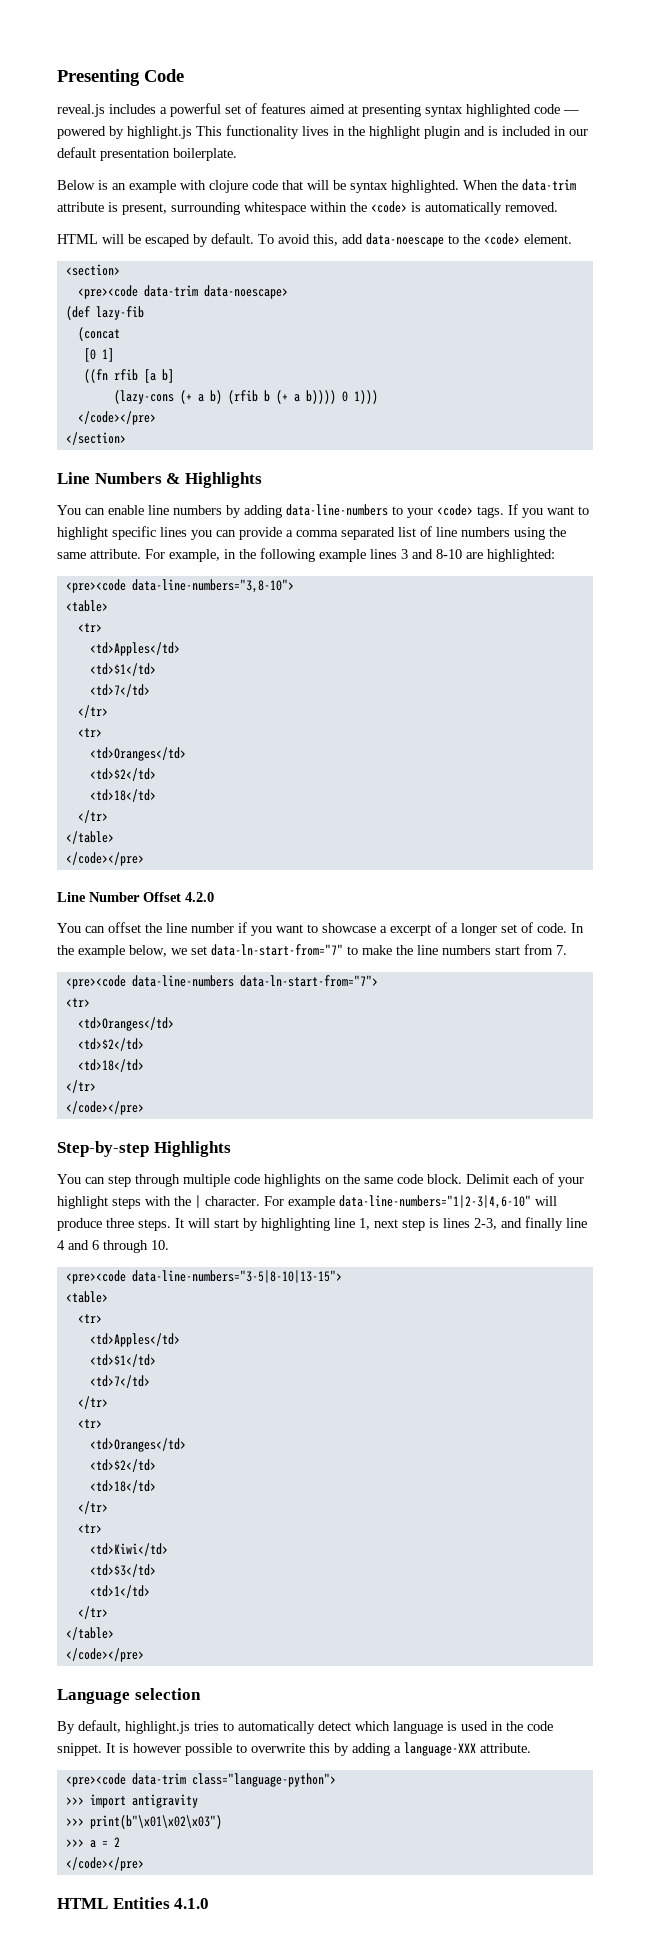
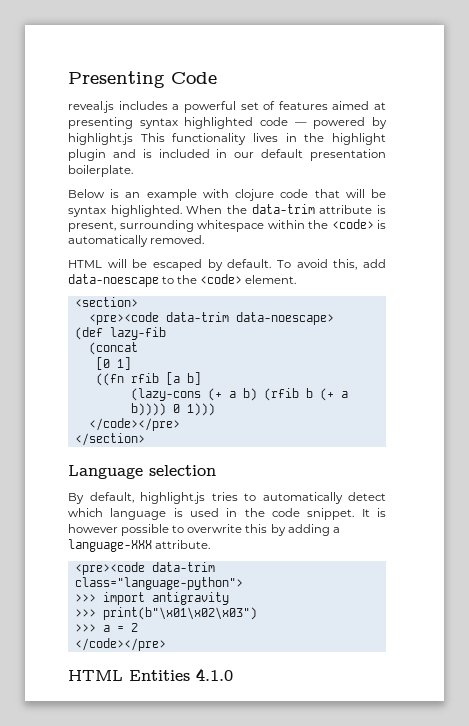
[57,472,262,488] [57,504,589,518] [57,526,566,540] [57,548,555,562] [65,579,294,593] [65,600,108,612] [77,623,102,632] [89,642,180,656] [89,663,156,676] [89,684,150,697] [77,705,108,718] [77,728,102,737] [89,747,186,761] [89,768,156,781] [89,789,156,802] [77,810,108,823] [65,831,114,844] [65,852,144,866] [57,892,214,902] [57,922,584,936] [57,944,567,958] [65,975,378,989] [65,998,90,1007] [77,1017,174,1031] [77,1038,144,1051] [77,1059,144,1072] [65,1080,96,1093] [65,1101,144,1115] [57,1141,231,1157] [57,1173,584,1187] [57,1195,557,1209] [57,1217,587,1231] [57,1240,169,1253] [65,1270,342,1284] [65,1291,108,1303] [77,1314,102,1323] [89,1333,180,1347] [89,1354,156,1367] [89,1375,150,1388] [77,1396,108,1409] [77,1419,102,1428] [89,1438,186,1452] [89,1459,156,1472] [89,1480,156,1493] [77,1501,108,1514] [77,1524,102,1533] [89,1543,168,1556] [89,1564,156,1577] [89,1585,150,1598] [77,1606,108,1619] [65,1627,114,1640] [65,1648,144,1662] // Line Numbers & Highlights // You can enable line numbers by adding data-line-numbers to your <code> tags. If you want to highlight specific lines you can provide a comma separated list of line numbers using the same attribute. For example, in the following example lines 3 and 8-10 are highlighted: // <pre><code data-line-numbers="3,8-10"> // <table> // <tr> // <td>Apples</td> // <td>$1</td> // <td>7</td> // </tr> // <tr> // <td>Oranges</td> // <td>$2</td> // <td>18</td> // </tr> // </table> // </code></pre> // Line Number Offset 4.2.0 // You can offset the line number if you want to showcase a excerpt of a longer set of code. In the example below, we set data-ln-start-from="7" to make the line numbers start from 7. // <pre><code data-line-numbers data-ln-start-from="7"> // <tr> // <td>Oranges</td> // <td>$2</td> // <td>18</td> // </tr> // </code></pre> // Step-by-step Highlights // You can step through multiple code highlights on the same code block. Delimit each of your highlight steps with the | character. For example data-line-numbers="1|2-3|4,6-10" will produce three steps. It will start by highlighting line 1, next step is lines 2-3, and finally line 4 and 6 through 10. // <pre><code data-line-numbers="3-5|8-10|13-15"> // <table> // <tr> // <td>Apples</td> // <td>$1</td> // <td>7</td> // </tr> // <tr> // <td>Oranges</td> // <td>$2</td> // <td>18</td> // </tr> // <tr> // <td>Kiwi</td> // <td>$3</td> // <td>1</td> // </tr> // </table> // </code></pre> -> (145, 439) none

